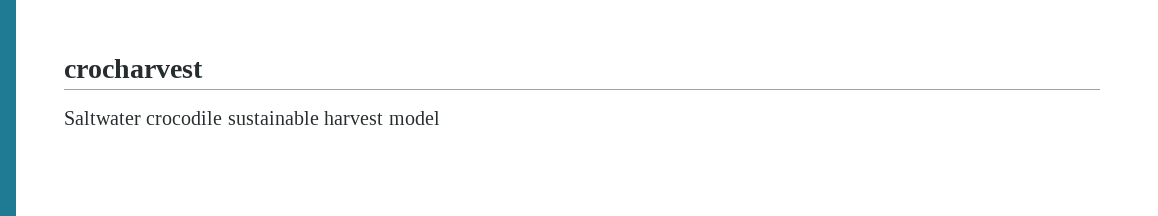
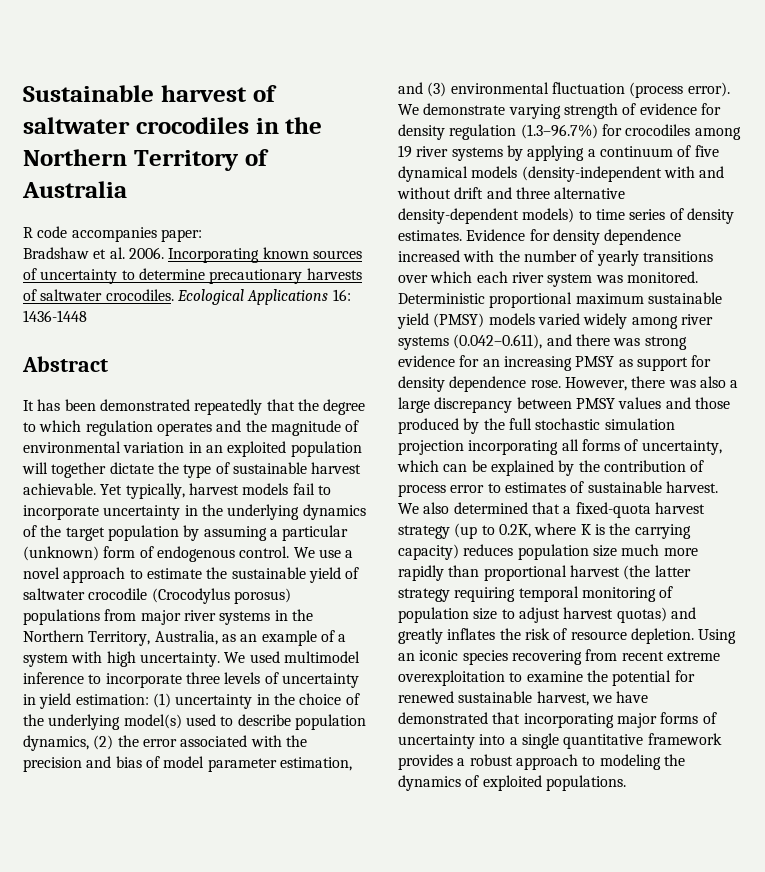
[64,59,203,78] [64,111,440,125] crocharvest // Saltwater crocodile sustainable harvest model -> [23,85,277,102] [23,117,323,134] [23,149,269,171] [22,181,127,198] [23,226,202,242] [23,247,362,263] [23,268,362,284] [23,289,351,305] [23,310,87,322] [22,356,108,372] [23,399,366,415] [23,420,360,436] [23,441,362,457] [22,462,362,478] [23,483,331,499] [23,504,366,520] [23,525,349,541] [23,546,354,562] [23,567,360,583] [23,588,291,604] [23,609,313,625] [23,630,347,646] [23,651,360,667] [23,672,359,688] [23,693,360,709] [23,714,366,730] [23,735,307,751] [23,756,352,772] [398,82,730,98] [398,103,721,119] [398,124,741,140] [398,145,719,161] [398,166,725,182] [397,187,626,199] [398,208,734,224] [398,229,682,245] [398,250,713,266] [398,271,698,287] [398,292,722,308] [397,313,713,329] [398,334,687,350] [398,355,712,371] [398,376,739,392] [398,397,730,413] [398,418,675,434] [398,439,722,455] [397,460,705,476] [398,481,718,497] [398,502,705,518] [398,523,691,539] [398,544,698,560] [398,565,691,581] [398,586,674,602] [398,607,696,623] [398,628,737,644] [398,649,720,665] [398,670,695,686] [398,691,649,706] [398,712,717,728] [398,733,722,749] [398,754,685,770] [398,775,626,791] Sustainable harvest of saltwater crocodiles in the Northern Territory of Australia // R code accompanies paper: // Bradshaw et al. 2006. Incorporating known sources of uncertainty to determine precautionary harvests of saltwater crocodiles. Ecological Applications 16: 1436-1448 // Abstract // It has been demonstrated repeatedly that the degree to which regulation operates and the magnitude of environmental variation in an exploited population will together dictate the type of sustainable harvest achievable. Yet typically, harvest models fail to incorporate uncertainty in the underlying dynamics of the target population by assuming a particular (unknown) form of endogenous control. We use a novel approach to estimate the sustainable yield of saltwater crocodile (Crocodylus porosus) populations from major river systems in the Northern Territory, Australia, as an example of a system with high uncertainty. We used multimodel inference to incorporate three levels of uncertainty in yield estimation: (1) uncertainty in the choice of the underlying model(s) used to describe population dynamics, (2) the error associated with the precision and bias of model parameter estimation, and (3) environmental fluctuation (process error). We demonstrate varying strength of evidence for density regulation (1.3–96.7%) for crocodiles among 19 river systems by applying a continuum of five dynamical models (density-independent with and without drift and three alternative density-dependent models) to time series of density estimates. Evidence for density dependence increased with the number of yearly transitions over which each river system was monitored. Deterministic proportional maximum sustainable yield (PMSY) models varied widely among river systems (0.042–0.611), and there was strong evidence for an increasing PMSY as support for density dependence rose. However, there was also a large discrepancy between PMSY values and those produced by the full stochastic simulation projection incorporating all forms of uncertainty, which can be explained by the contribution of process error to estimates of sustainable harvest. We also determined that a fixed-quota harvest strategy (up to 0.2K, where K is the carrying capacity) reduces population size much more rapidly than proportional harvest (the latter strategy requiring temporal monitoring of population size to adjust harvest quotas) and greatly inflates the risk of resource depletion. Using an iconic species recovering from recent extreme overexploitation to examine the potential for renewed sustainable harvest, we have demonstrated that incorporating major forms of uncertainty into a single quantitative framework provides a robust approach to modeling the dynamics of exploited populations.

